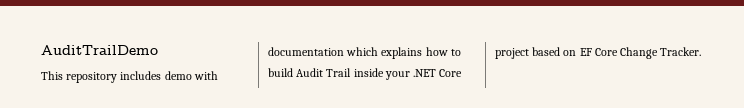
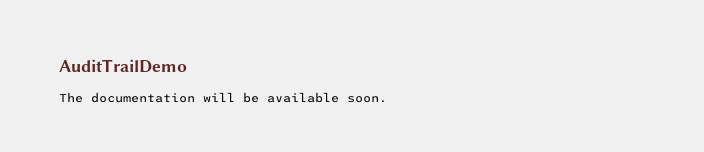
[41,71,218,83] [268,47,461,59] [268,68,463,80] [495,47,702,59] This repository includes demo with documentation which explains how to build Audit Trail inside your .NET Core project based on EF Core Change Tracker. -> [59,92,387,103] The documentation will be available soon.

